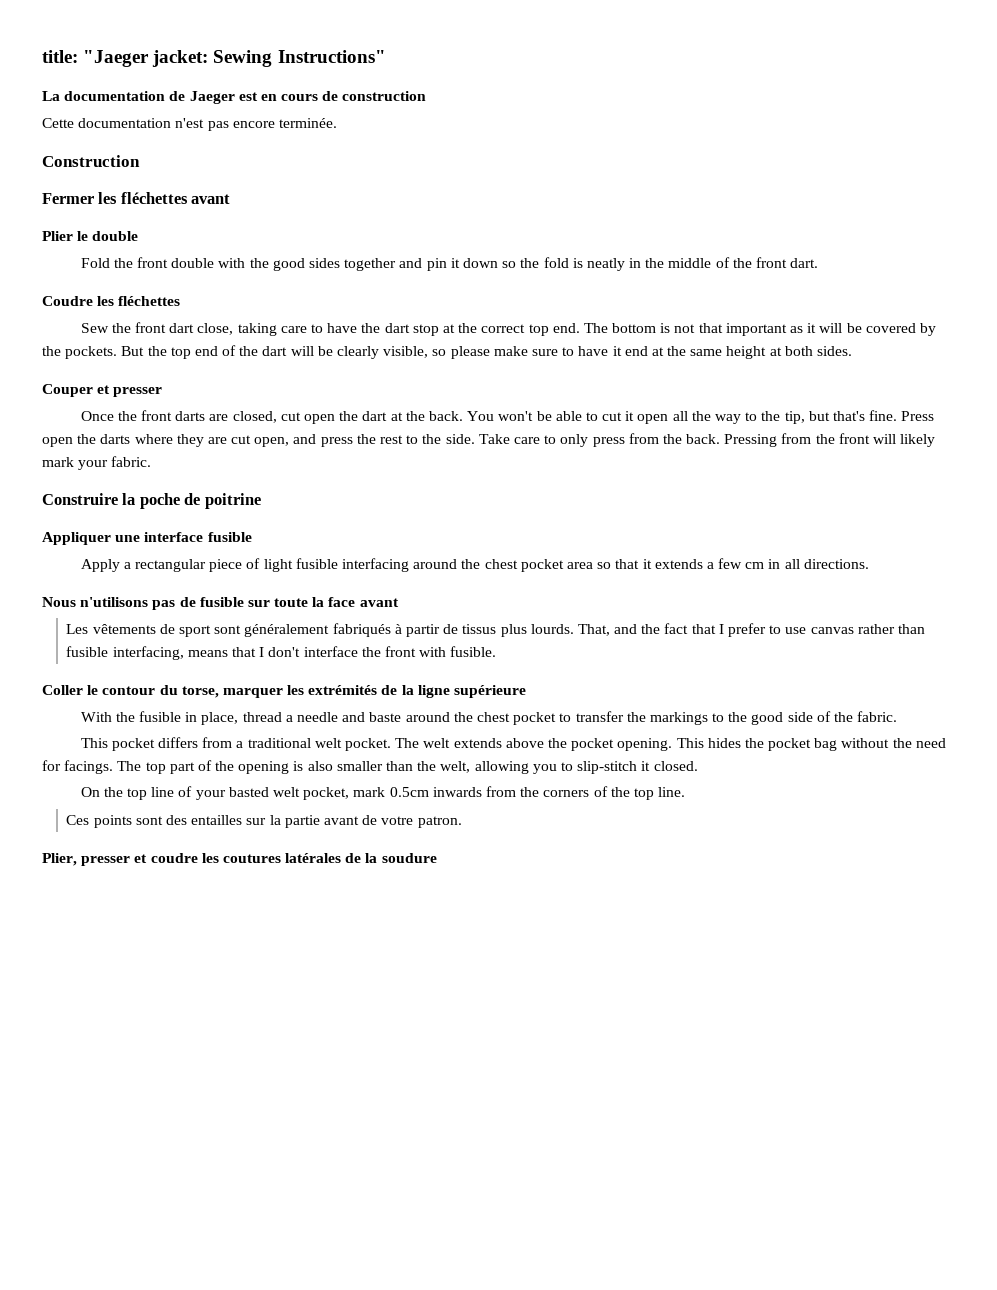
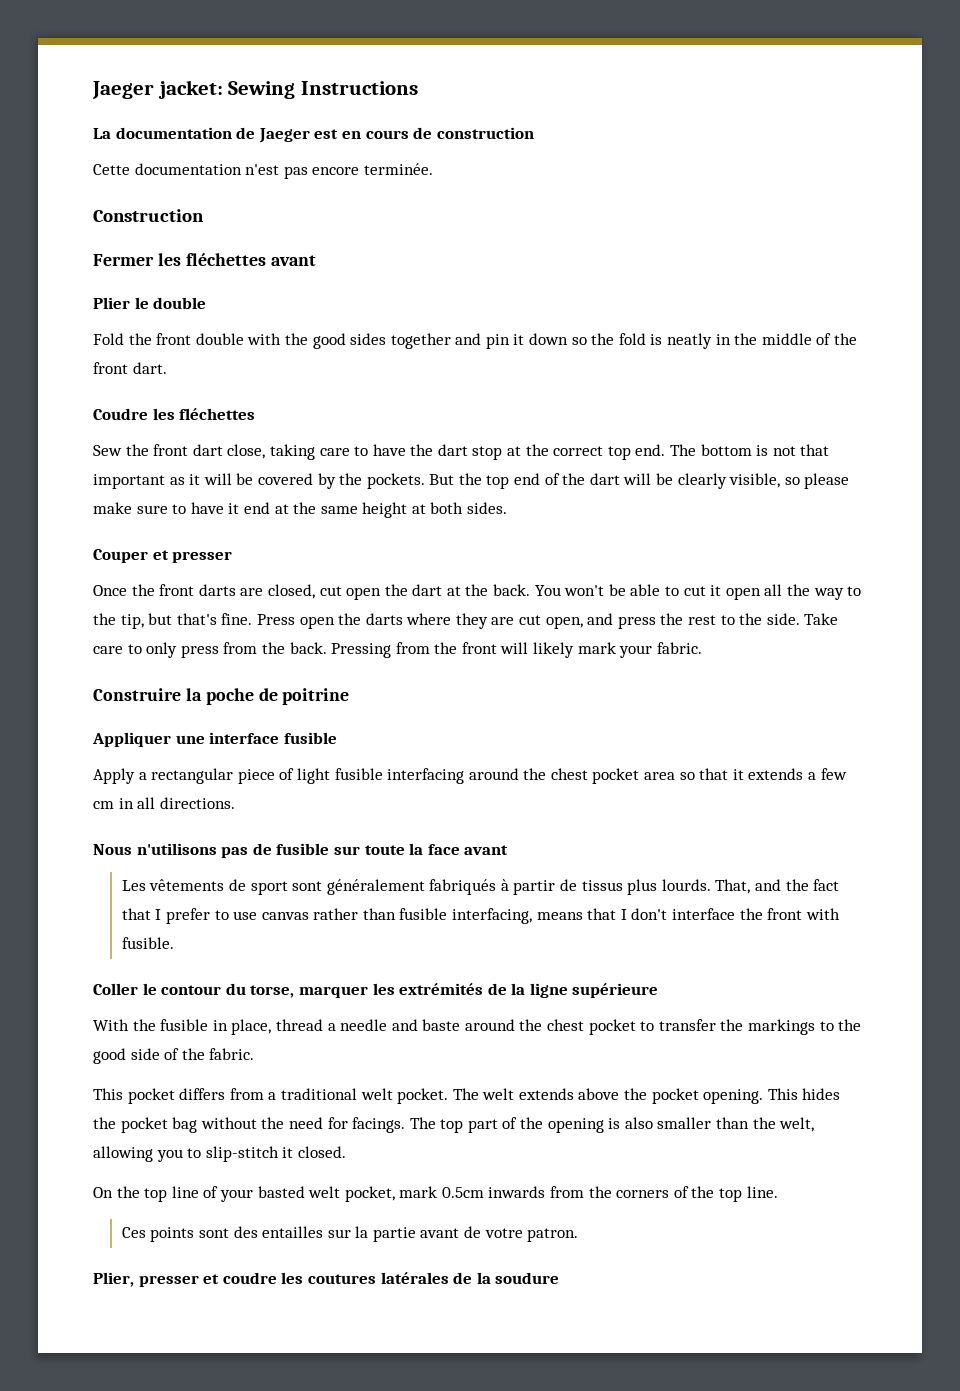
[42,50,150,67] title: "Jaeger -> [92,81,154,99] Jaeger
[277,50,386,63] Instructions" -> [300,81,418,95] Instructions

